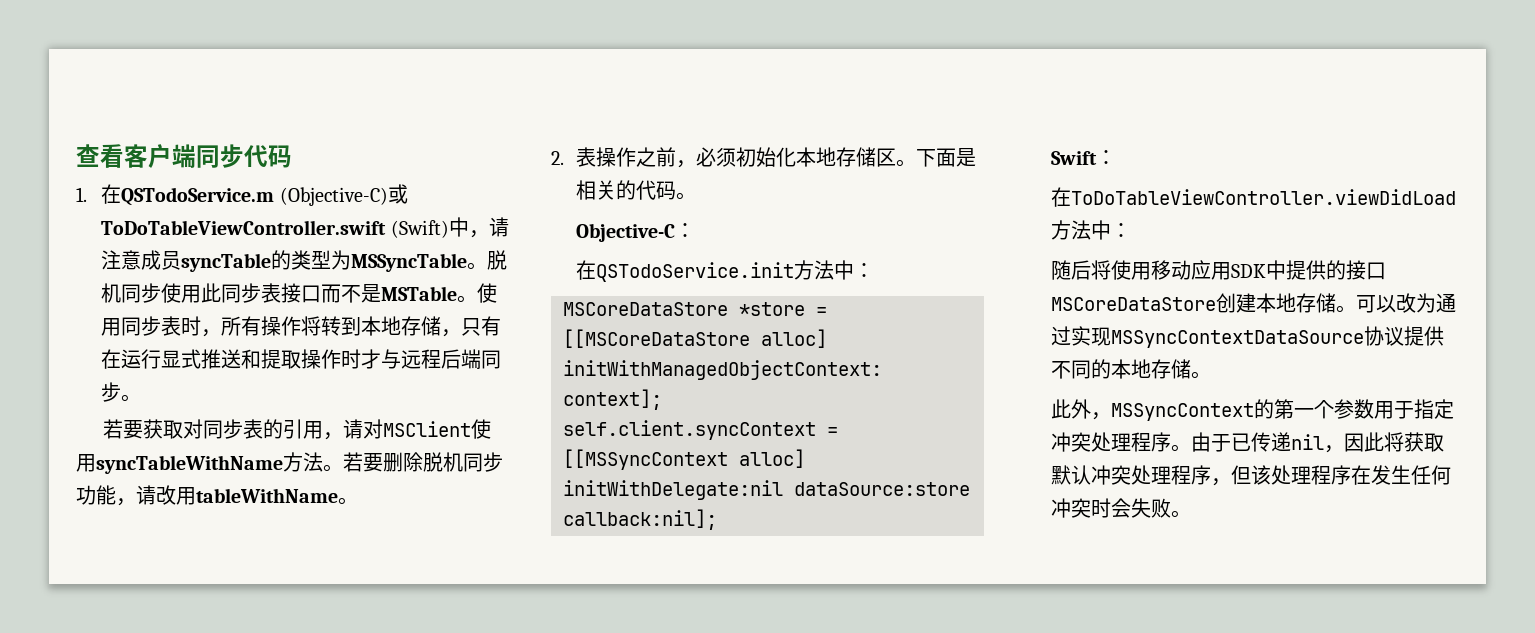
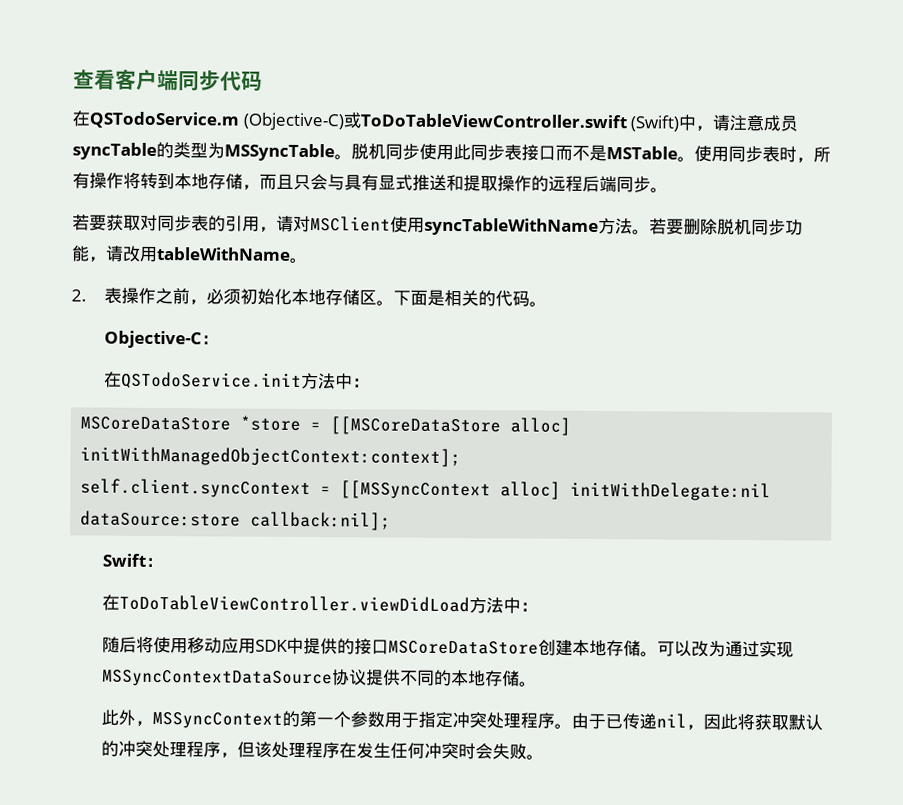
[76,187,87,202] 1. -> (263, 81) none
[461,316,502,336] [101,349,162,369] 只有在运行 -> [259,173,379,191] 而且只会与具有
[341,349,402,369] 时才与 -> [531,175,549,192] 的
(1092, 475) none -> [101,740,120,757] 的

